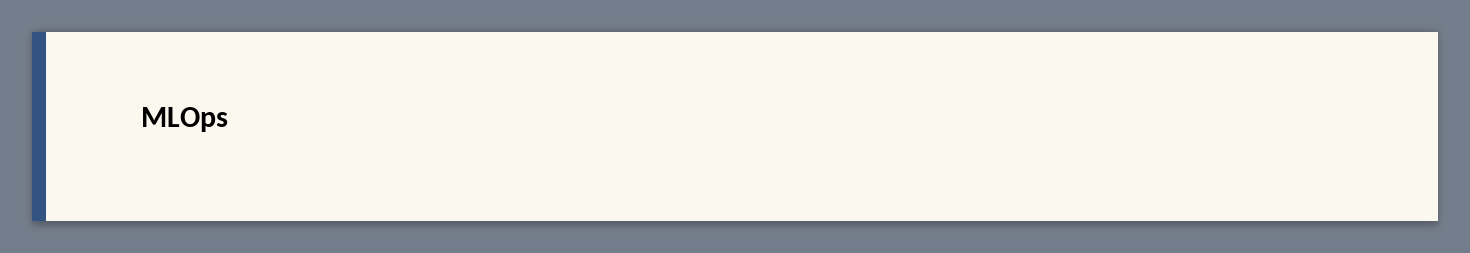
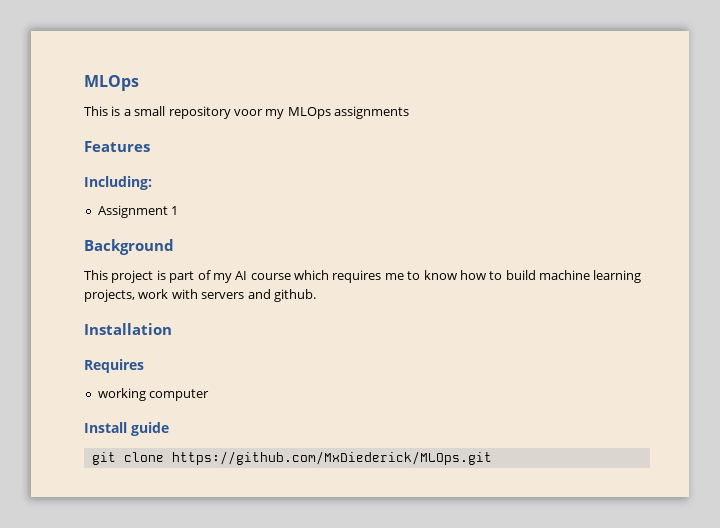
[141,107,228,132] MLOps -> [84,75,139,91] [84,106,409,119] [84,141,150,152] [84,176,152,190] [97,205,179,218] [84,239,174,255] [84,270,642,283] [84,289,316,302] [84,323,172,335] [84,359,144,373] [97,388,210,401] [84,422,169,436] [91,451,492,465] MLOps // This is a small repository voor my MLOps assignments // Features // Including: // Assignment 1 // Background // This project is part of my AI course which requires me to know how to build machine learning projects, work with servers and github. // Installation // Requires // working computer // Install guide // git clone https://github.com/MxDiederick/MLOps.git

